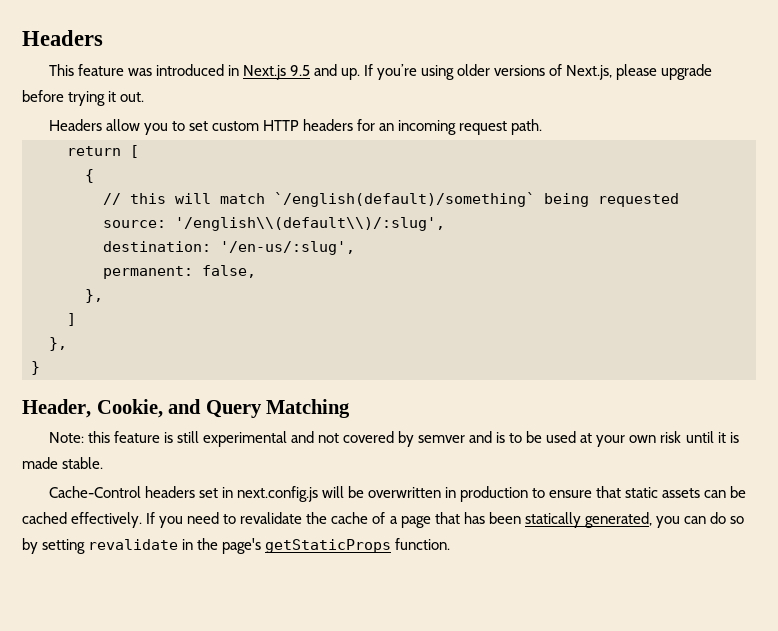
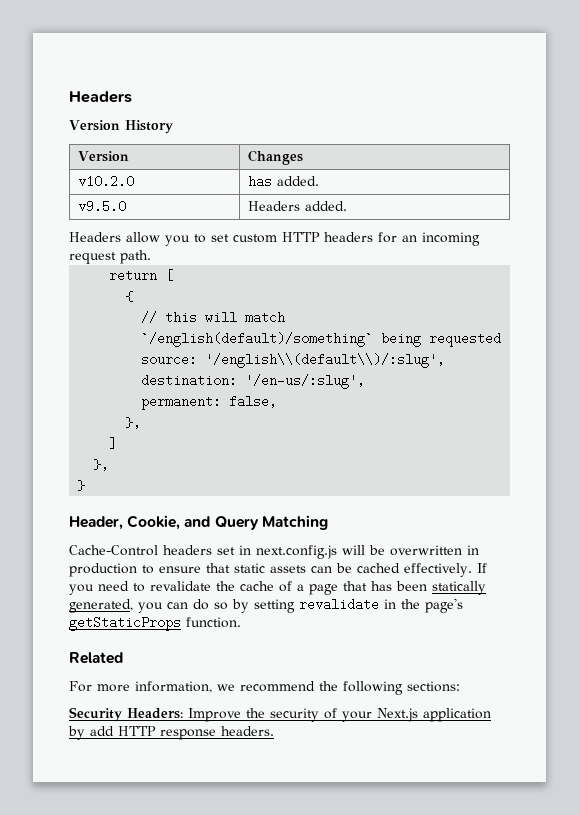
[48,64,713,80] [22,90,145,106] This feature was introduced in Next.js 9.5 and up. If you’re using older versions of Next.js, please upgrade before trying it out. -> [69,120,173,134] [77,151,129,162] [247,150,303,165] [77,175,134,188] [247,175,319,188] [77,200,126,213] [247,201,347,211] Version History // Version | Changes // v10.2.0 | has added. // v9.5.0 | Headers added.
[48,431,739,447] [22,457,104,469] // Note: this feature is still experimental and not covered by semver and is to be used at your own risk until it is made stable. -> (328, 522) none
(451, 544) none -> [69,652,123,664] [69,681,460,695] [69,707,491,722] [68,726,274,740] // Related // For more information, we recommend the following sections: // Security Headers: Improve the security of your Next.js application by add HTTP response headers.

